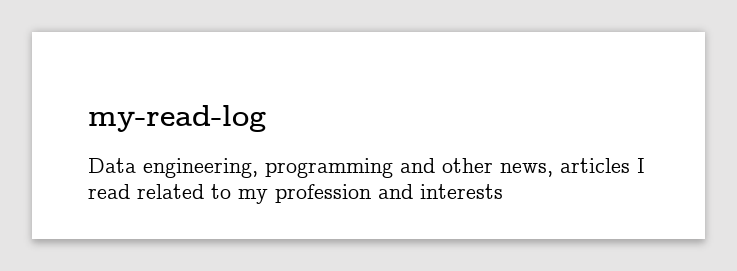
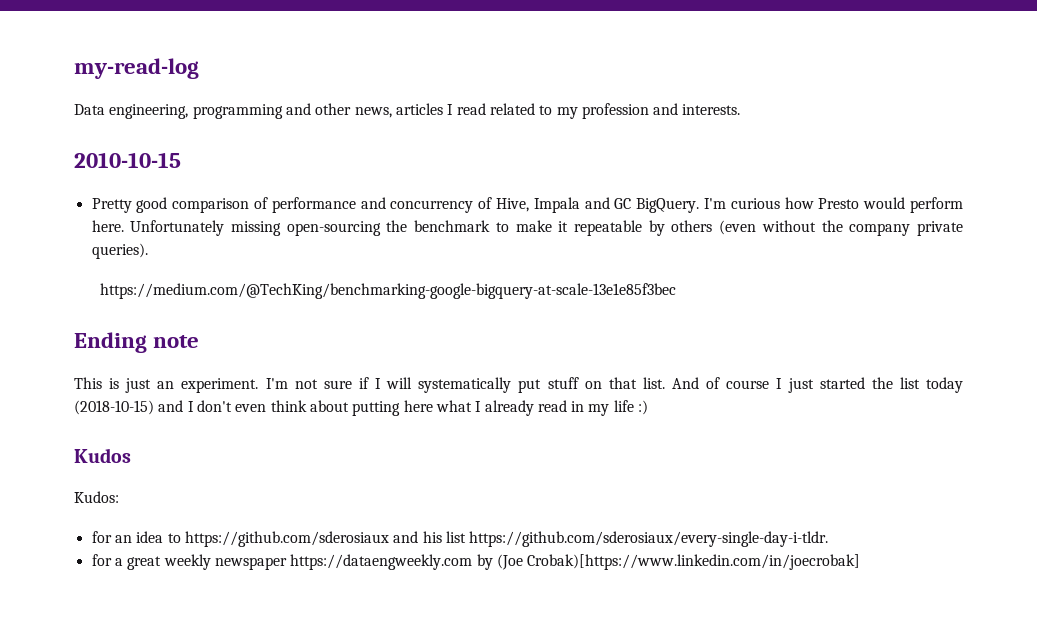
[420,184,503,199] interests -> [682,104,741,115] [74,152,181,168] [91,197,963,213] [91,220,963,236] [91,243,148,259] [100,283,677,299] [74,332,200,353] [74,377,964,393] [74,400,649,416] [74,448,131,463] [74,491,119,503] [91,531,829,547] [91,554,861,570] interests. // 2010-10-15 // Pretty good comparison of performance and concurrency of Hive, Impala and GC BigQuery. I'm curious how Presto would perform here. Unfortunately missing open-sourcing the benchmark to make it repeatable by others (even without the company private queries). // https://medium.com/@TechKing/benchmarking-google-bigquery-at-scale-13e1e85f3bec // Ending note // This is just an experiment. I'm not sure if I will systematically put stuff on that list. And of course I just started the list today (2018-10-15) and I don't even think about putting here what I already read in my life :) // Kudos // Kudos: // for an idea to https://github.com/sderosiaux and his list https://github.com/sderosiaux/every-single-day-i-tldr. // for a great weekly newspaper https://dataengweekly.com by (Joe Crobak)[https://www.linkedin.com/in/joecrobak]

